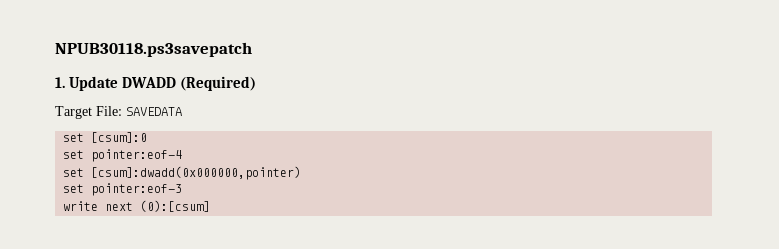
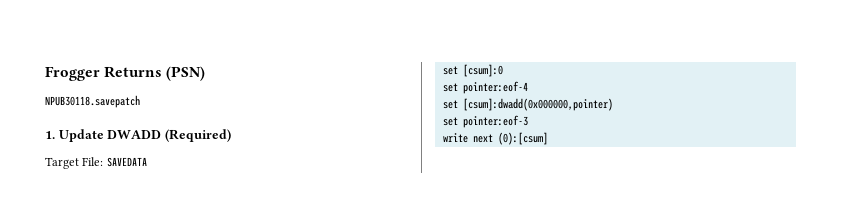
[55,42,252,57] NPUB30118.ps3savepatch -> [45,66,206,81] [45,95,140,108] Frogger Returns (PSN) // NPUB30118.savepatch

